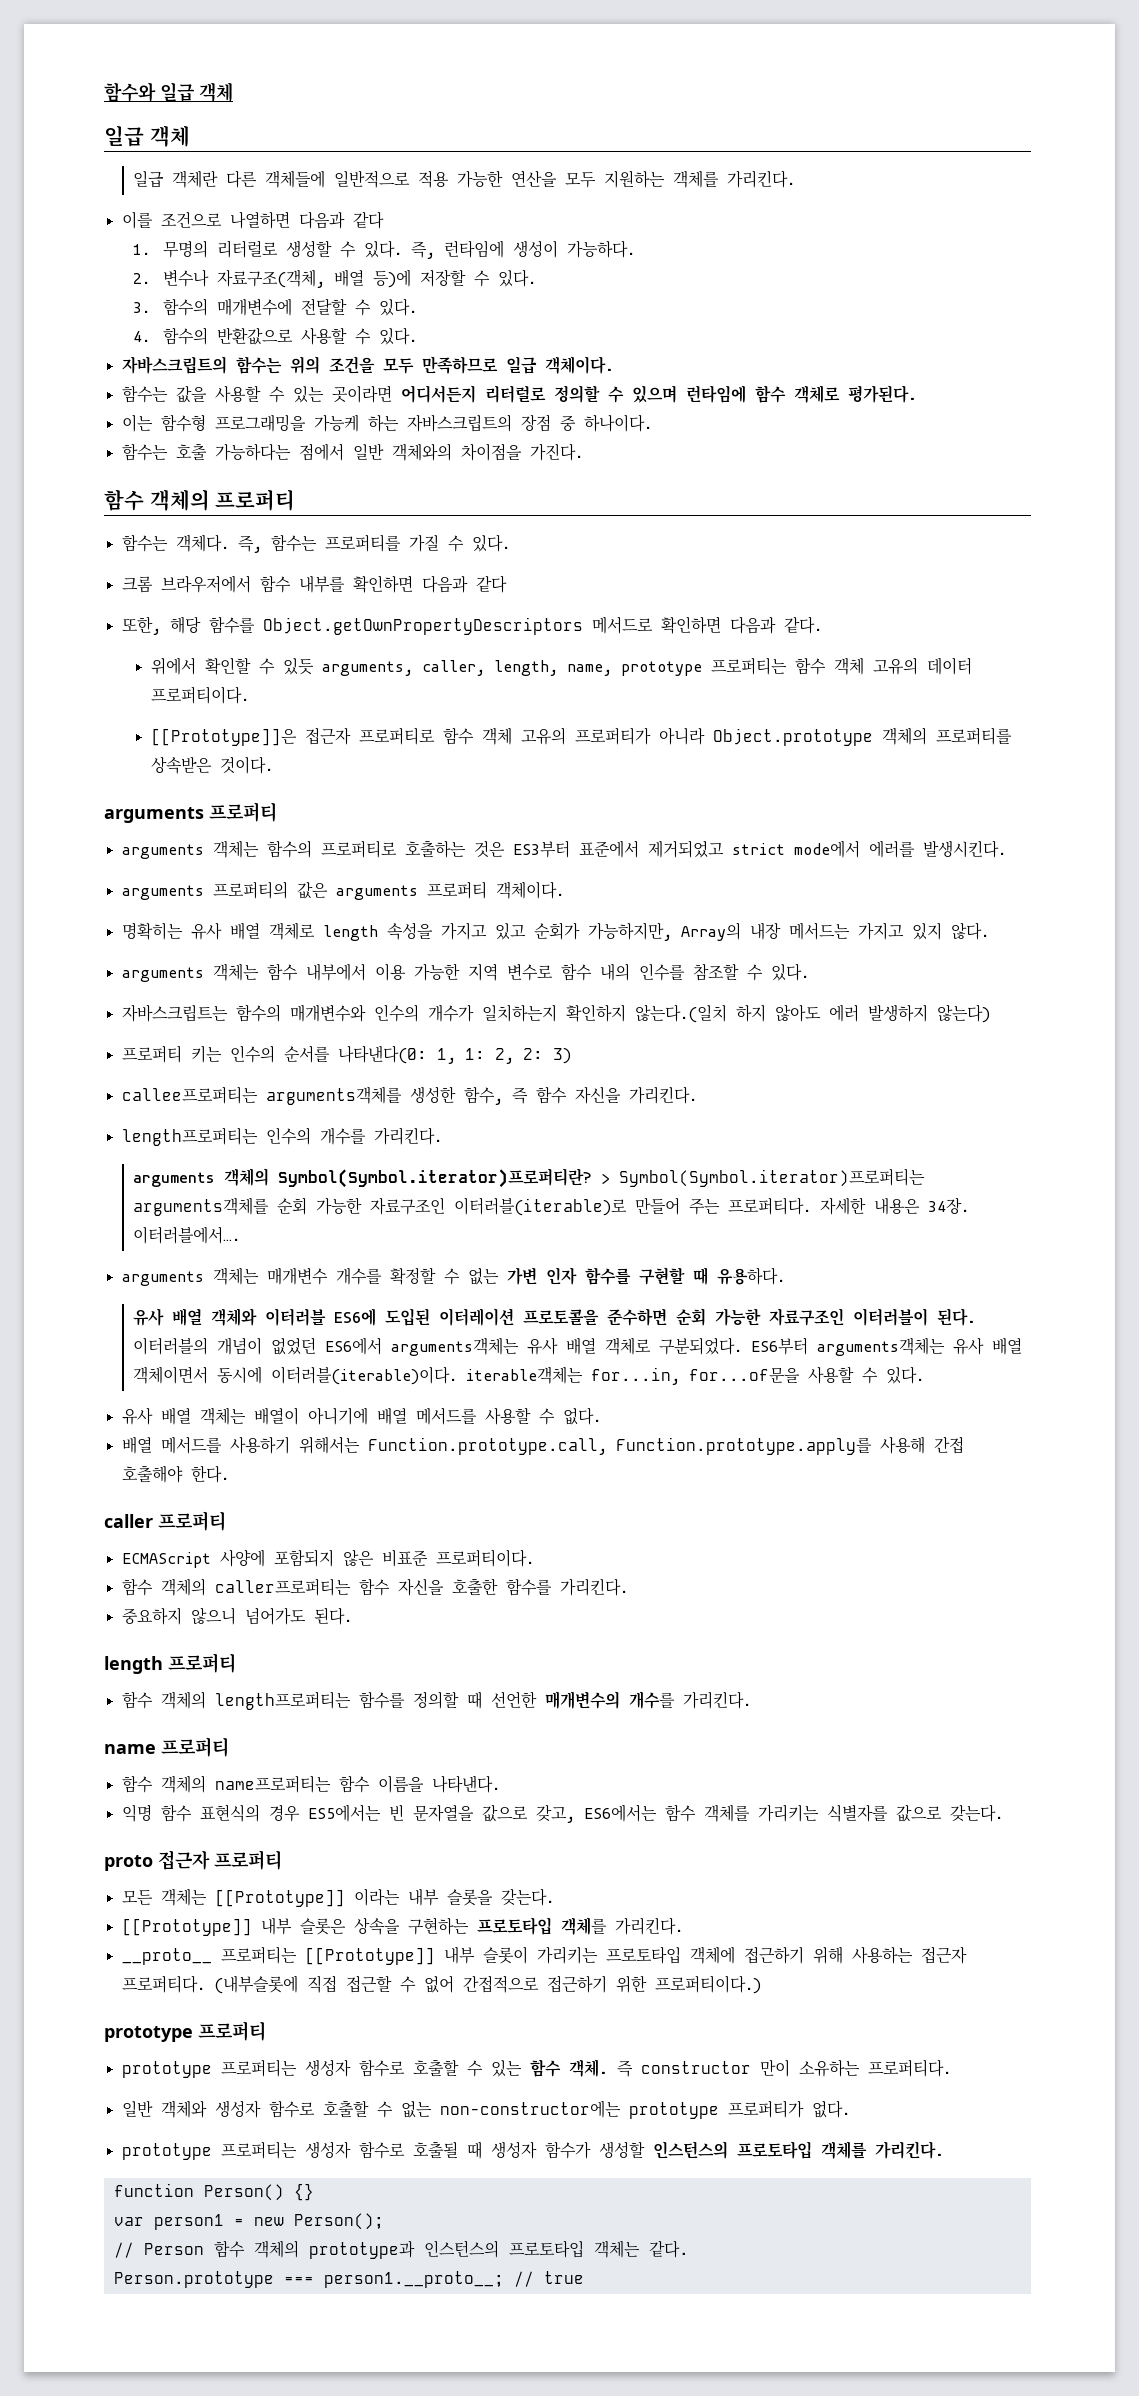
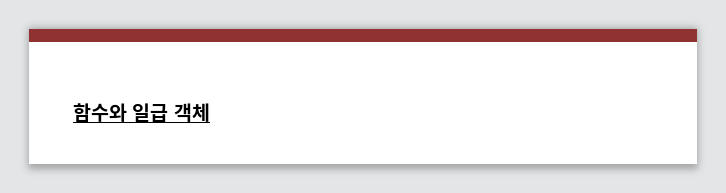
[104,125,190,147] [133,170,796,188] [121,211,384,229] [133,240,635,259] [133,269,536,288] [133,298,417,316] [133,327,417,345] [121,356,614,374] [121,385,917,403] [121,414,652,432] [121,443,583,461] [104,489,296,511] [121,534,510,553] [121,575,507,593] [121,616,822,635] [150,657,972,676] [150,686,249,704] [150,727,1012,746] [150,756,273,774] [104,802,277,823] [121,840,1006,859] [121,881,564,900] [121,922,989,941] [121,963,809,982] [121,1004,990,1023] [121,1045,571,1064] [121,1086,697,1105] [121,1127,442,1146] [133,1168,926,1188] [133,1197,970,1216] [133,1226,241,1244] [121,1267,785,1286] [133,1308,977,1326] [133,1337,1023,1356] [133,1366,925,1385] [121,1407,601,1425] [121,1436,964,1455] [121,1465,229,1483] [104,1511,226,1531] [121,1549,534,1568] [121,1578,628,1596] [121,1607,352,1625] [104,1653,236,1674] [121,1691,751,1710] [104,1737,229,1757] [121,1775,500,1793] [121,1804,1003,1823] [104,1850,282,1871] [121,1888,554,1907] [121,1917,683,1936] [121,1946,967,1965] [121,1975,761,1994] [104,2021,266,2042] [121,2059,951,2078] [121,2100,850,2119] [121,2141,944,2160] [113,2183,314,2201] [113,2213,384,2230] [113,2240,689,2259] [113,2271,584,2288] // 일급 객체 // 일급 객체란 다른 객체들에 일반적으로 적용 가능한 연산을 모두 지원하는 객체를 가리킨다. // 이를 조건으로 나열하면 다음과 같다 // 1. 무명의 리터럴로 생성할 수 있다. 즉, 런타임에 생성이 가능하다. // 2. 변수나 자료구조(객체, 배열 등)에 저장할 수 있다. // 3. 함수의 매개변수에 전달할 수 있다. // 4. 함수의 반환값으로 사용할 수 있다. // 자바스크립트의 함수는 위의 조건을 모두 만족하므로 일급 객체이다. // 함수는 값을 사용할 수 있는 곳이라면 어디서든지 리터럴로 정의할 수 있으며 런타임에 함수 객체로 평가된다. // 이는 함수형 프로그래밍을 가능케 하는 자바스크립트의 장점 중 하나이다. // 함수는 호출 가능하다는 점에서 일반 객체와의 차이점을 가진다. // 함수 객체의 프로퍼티 // 함수는 객체다. 즉, 함수는 프로퍼티를 가질 수 있다. // 크롬 브라우저에서 함수 내부를 확인하면 다음과 같다 // 또한, 해당 함수를 Object.getOwnPropertyDescriptors 메서드로 확인하면 다음과 같다. // 위에서 확인할 수 있듯 arguments, caller, length, name, prototype 프로퍼티는 함수 객체 고유의 데이터 프로퍼티이다. // [[Prototype]]은 접근자 프로퍼티로 함수 객체 고유의 프로퍼티가 아니라 Object.prototype 객체의 프로퍼티를 상속받은 것이다. // arguments 프로퍼티 // arguments 객체는 함수의 프로퍼티로 호출하는 것은 ES3부터 표준에서 제거되었고 strict mode에서 에러를 발생시킨다. // arguments 프로퍼티의 값은 arguments 프로퍼티 객체이다. // 명확히는 유사 배열 객체로 length 속성을 가지고 있고 순회가 가능하지만, Array의 내장 메서드는 가지고 있지 않다. // arguments 객체는 함수 내부에서 이용 가능한 지역 변수로 함수 내의 인수를 참조할 수 있다. // 자바스크립트는 함수의 매개변수와 인수의 개수가 일치하는지 확인하지 않는다.(일치 하지 않아도 에러 발생하지 않는다) // 프로퍼티 키는 인수의 순서를 나타낸다(0: 1, 1: 2, 2: 3) // callee프로퍼티는 arguments객체를 생성한 함수, 즉 함수 자신을 가리킨다. // length프로퍼티는 인수의 개수를 가리킨다. // arguments 객체의 Symbol(Symbol.iterator)프로퍼티란? > Symbol(Symbol.iterator)프로퍼티는 arguments객체를 순회 가능한 자료구조인 이터러블(iterable)로 만들어 주는 프로퍼티다. 자세한 내용은 34장. 이터러블에서…. // arguments 객체는 매개변수 개수를 확정할 수 없는 가변 인자 함수를 구현할 때 유용하다. // 유사 배열 객체와 이터러블 ES6에 도입된 이터레이션 프로토콜을 준수하면 순회 가능한 자료구조인 이터러블이 된다. 이터러블의 개념이 없었던 ES6에서 arguments객체는 유사 배열 객체로 구분되었다. ES6부터 arguments객체는 유사 배열 객체이면서 동시에 이터러블(iterable)이다. iterable객체는 for...in, for...of문을 사용할 수 있다. // 유사 배열 객체는 배열이 아니기에 배열 메서드를 사용할 수 없다. // 배열 메서드를 사용하기 위해서는 Function.prototype.call, Function.prototype.apply를 사용해 간접 호출해야 한다. // caller 프로퍼티 // ECMAScript 사양에 포함되지 않은 비표준 프로퍼티이다. // 함수 객체의 caller프로퍼티는 함수 자신을 호출한 함수를 가리킨다. // 중요하지 않으니 넘어가도 된다. // length 프로퍼티 // 함수 객체의 length프로퍼티는 함수를 정의할 때 선언한 매개변수의 개수를 가리킨다. // name 프로퍼티 // 함수 객체의 name프로퍼티는 함수 이름을 나타낸다. // 익명 함수 표현식의 경우 ES5에서는 빈 문자열을 값으로 갖고, ES6에서는 함수 객체를 가리키는 식별자를 값으로 갖는다. // proto 접근자 프로퍼티 // 모든 객체는 [[Prototype]] 이라는 내부 슬롯을 갖는다. // [[Prototype]] 내부 슬롯은 상속을 구현하는 프로토타입 객체를 가리킨다. // __proto__ 프로퍼티는 [[Prototype]] 내부 슬롯이 가리키는 프로토타입 객체에 접근하기 위해 사용하는 접근자 프로퍼티다. (내부슬롯에 직접 접근할 수 없어 간접적으로 접근하기 위한 프로퍼티이다.) // prototype 프로퍼티 // prototype 프로퍼티는 생성자 함수로 호출할 수 있는 함수 객체. 즉 constructor 만이 소유하는 프로퍼티다. // 일반 객체와 생성자 함수로 호출할 수 없는 non-constructor에는 prototype 프로퍼티가 없다. // prototype 프로퍼티는 생성자 함수로 호출될 때 생성자 함수가 생성할 인스턴스의 프로토타입 객체를 가리킨다. // function Person() {} // var person1 = new Person(); // // Person 함수 객체의 prototype과 인스턴스의 프로토타입 객체는 같다. // Person.prototype === person1.__proto__; // true -> (210, 112) none

